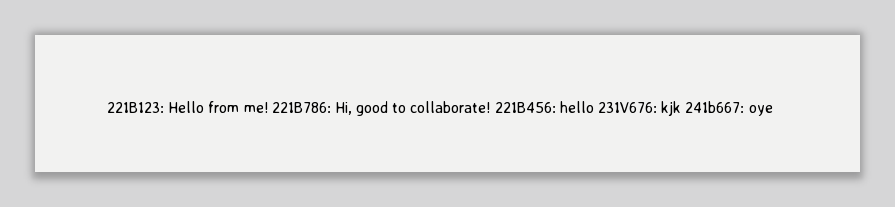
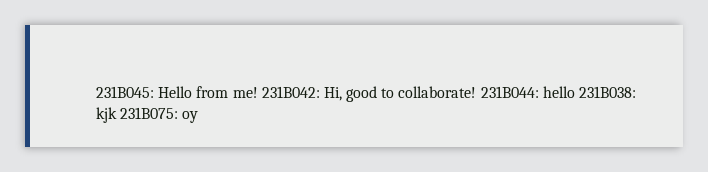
[107,102,164,113] 221B123: -> [96,86,154,98] 231B045:
[271,102,331,113] 221B786: -> [261,86,320,98] 231B042:
[494,101,773,116] 221B456: hello 231V676: kjk 241b667: oye -> [480,86,637,98] [96,107,199,123] 231B044: hello 231B038: kjk 231B075: oy

